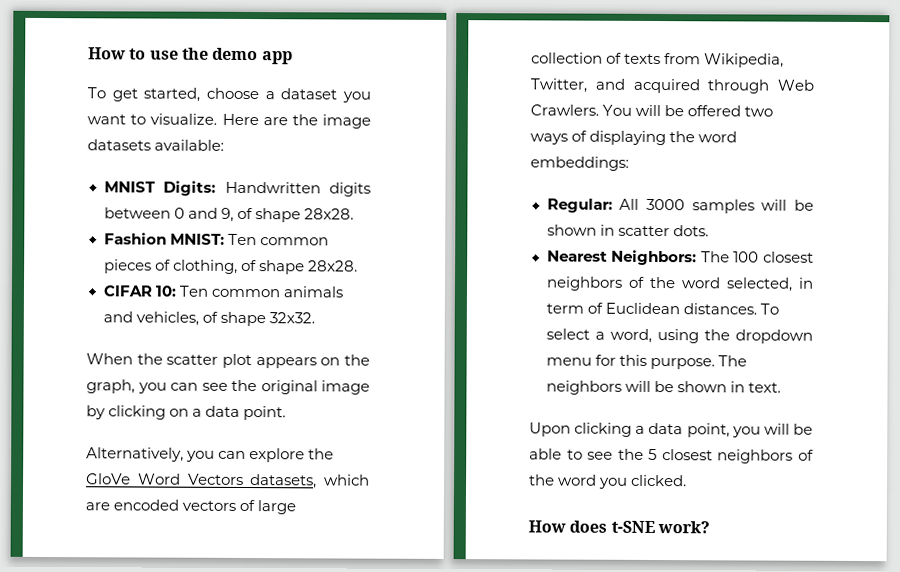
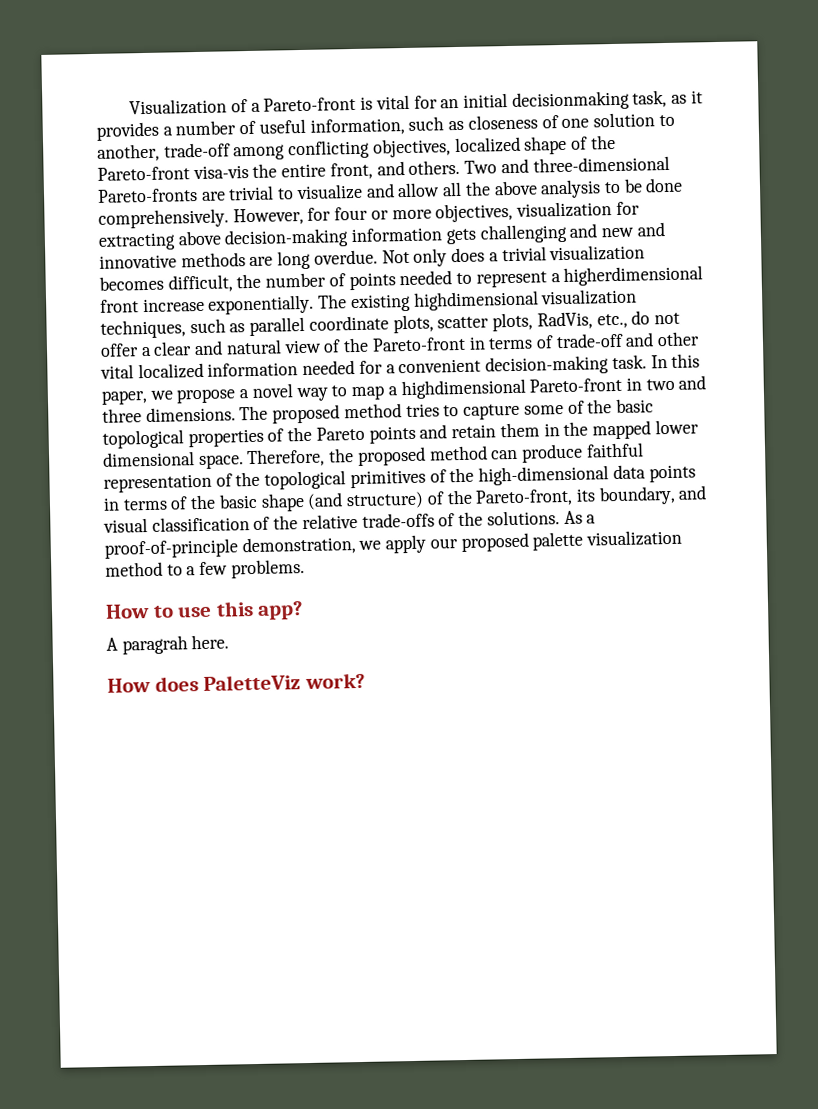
[88,47,293,65] [87,87,371,103] [87,113,371,129] [87,139,225,151] [103,180,371,197] [103,207,354,223] [103,232,329,246] [103,259,358,275] [102,285,343,298] [102,311,315,327] [86,353,370,369] [86,379,370,395] [86,405,287,421] [86,447,335,463] [86,473,370,489] [85,499,297,515] [531,52,785,68] [530,78,815,94] [530,104,774,117] [530,130,738,146] [530,156,629,171] [546,198,814,214] [546,224,709,237] [546,249,814,266] [545,276,814,292] [545,302,779,315] [545,328,813,344] [545,354,747,370] [545,380,781,395] [529,422,813,438] [529,448,814,464] [529,474,688,489] How to use the demo app // To get started, choose a dataset you want to visualize. Here are the image datasets available: // MNIST Digits: Handwritten digits between 0 and 9, of shape 28x28. // Fashion MNIST: Ten common pieces of clothing, of shape 28x28. // CIFAR 10: Ten common animals and vehicles, of shape 32x32. // When the scatter plot appears on the graph, you can see the original image by clicking on a data point. // Alternatively, you can explore the GloVe Word Vectors datasets, which are encoded vectors of large collection of texts from Wikipedia, Twitter, and acquired through Web Crawlers. You will be offered two ways of displaying the word embeddings: // Regular: All 3000 samples will be shown in scatter dots. // Nearest Neighbors: The 100 closest neighbors of the word selected, in term of Euclidean distances. To select a word, using the dropdown menu for this purpose. The neighbors will be shown in text. // Upon clicking a data point, you will be able to see the 5 closest neighbors of the word you clicked. -> [129,89,703,116] [96,112,675,141] [97,134,616,162] [97,155,670,181] [97,177,684,203] [98,201,640,229] [98,222,665,251] [99,244,646,270] [99,265,704,293] [100,288,638,315] [100,310,680,339] [100,331,701,357] [100,353,701,380] [101,375,707,405] [102,398,654,424] [102,419,699,449] [102,442,644,470] [103,464,696,493] [103,485,707,512] [103,510,597,533] [104,529,683,559] [105,559,305,579] [105,601,304,620] [106,634,230,655] Visualization of a Pareto-front is vital for an initial decisionmaking task, as it provides a number of useful information, such as closeness of one solution to another, trade-off among conflicting objectives, localized shape of the Pareto-front visa-vis the entire front, and others. Two and three-dimensional Pareto-fronts are trivial to visualize and allow all the above analysis to be done comprehensively. However, for four or more objectives, visualization for extracting above decision-making information gets challenging and new and innovative methods are long overdue. Not only does a trivial visualization becomes difficult, the number of points needed to represent a higherdimensional front increase exponentially. The existing highdimensional visualization techniques, such as parallel coordinate plots, scatter plots, RadVis, etc., do not offer a clear and natural view of the Pareto-front in terms of trade-off and other vital localized information needed for a convenient decision-making task. In this paper, we propose a novel way to map a highdimensional Pareto-front in two and three dimensions. The proposed method tries to capture some of the basic topological properties of the Pareto points and retain them in the mapped lower dimensional space. Therefore, the proposed method can produce faithful representation of the topological primitives of the high-dimensional data points in terms of the basic shape (and structure) of the Pareto-front, its boundary, and visual classification of the relative trade-offs of the solutions. As a proof-of-principle demonstration, we apply our proposed palette visualization method to a few problems. // How to use this app? // A paragrah here.
[610,520,655,534] t-SNE -> [203,674,302,691] PaletteViz

